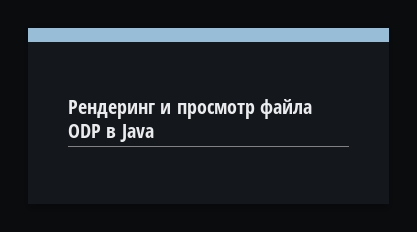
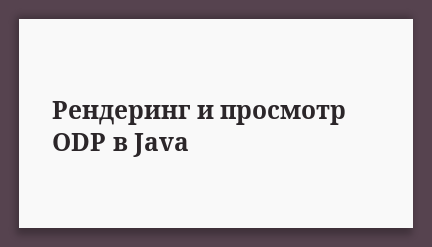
[259,99,312,119] файла -> (347, 115) none

